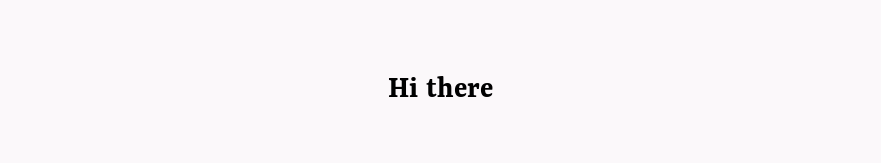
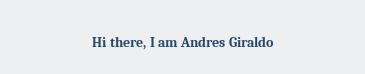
[426,76,494,97] there -> [109,36,274,50] there, I am Andres Giraldo

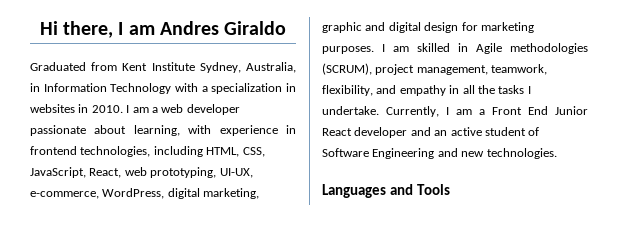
(274, 41) none -> [30,62,296,73] [30,83,296,94] [30,104,240,115] [30,125,296,136] [30,146,265,157] [30,167,253,178] [30,188,260,199] [322,22,534,33] [322,43,588,54] [322,63,548,75] [322,85,531,96] [322,106,588,117] [322,127,540,138] [322,148,557,159] [322,184,450,198] // Graduated from Kent Institute Sydney, Australia, in Information Technology with a specialization in websites in 2010. I am a web developer passionate about learning, with experience in frontend technologies, including HTML, CSS, JavaScript, React, web prototyping, UI-UX, e-commerce, WordPress, digital marketing, graphic and digital design for marketing purposes. I am skilled in Agile methodologies (SCRUM), project management, teamwork, flexibility, and empathy in all the tasks I undertake. Currently, I am a Front End Junior React developer and an active student of Software Engineering and new technologies. // Languages and Tools

